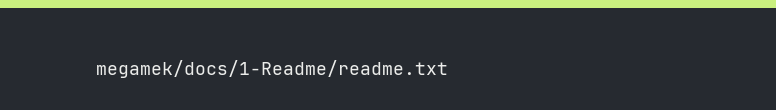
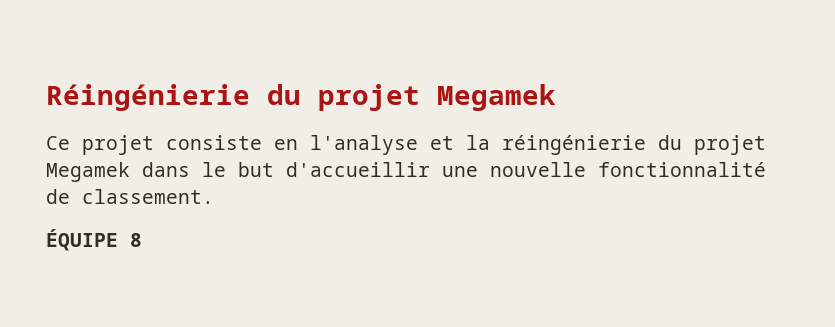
[96,60,448,78] megamek/docs/1-Readme/readme.txt -> [46,84,556,111] [46,135,766,155] [46,162,766,182] [46,189,214,204] [46,229,142,251] Réingénierie du projet Megamek // Ce projet consiste en l'analyse et la réingénierie du projet Megamek dans le but d'accueillir une nouvelle fonctionnalité de classement. // ÉQUIPE 8

